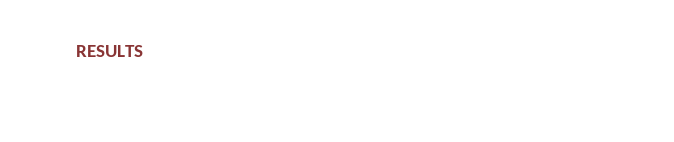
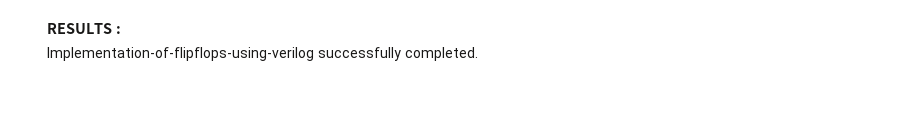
(143, 51) none -> [115,26,121,34] [47,47,478,61] : // Implementation-of-flipflops-using-verilog successfully completed.

